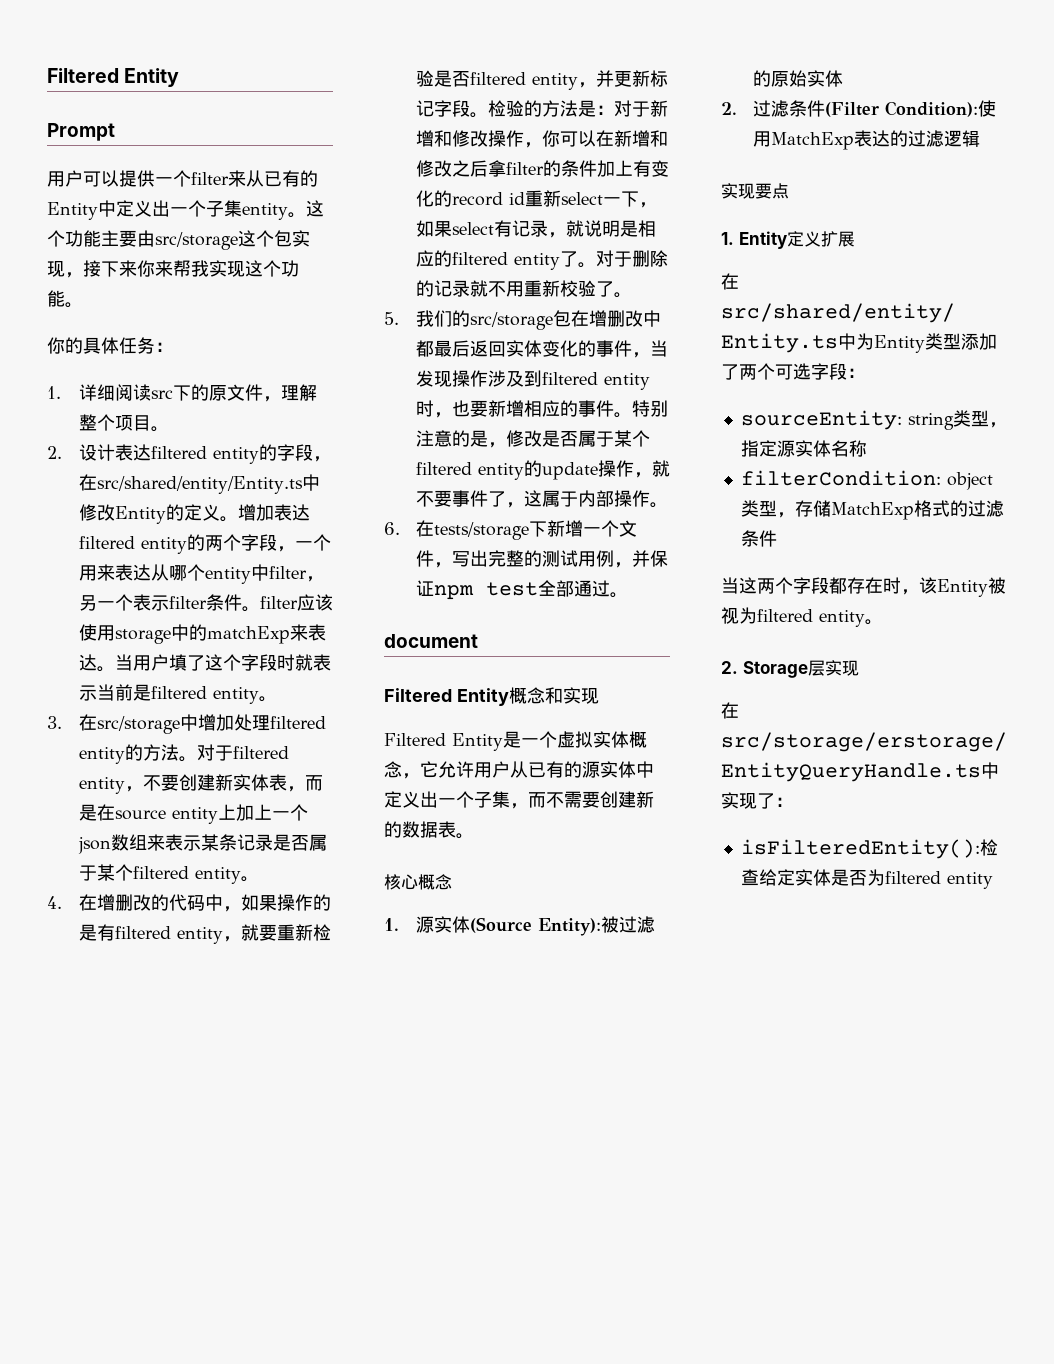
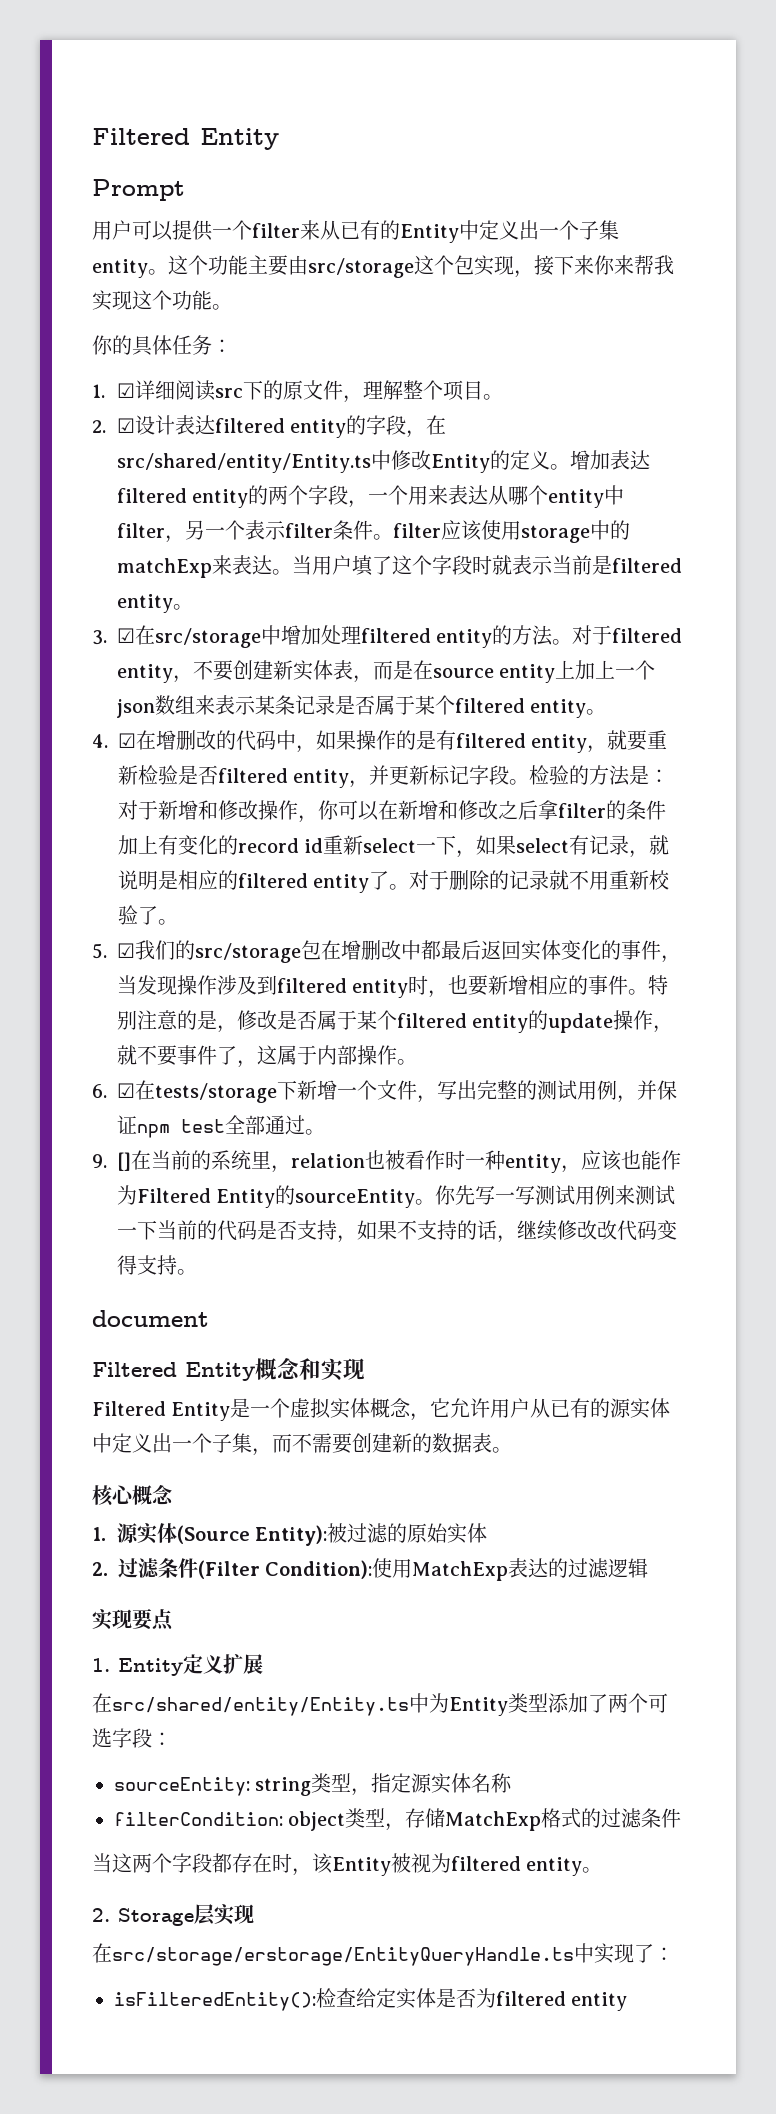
(61, 392) none -> [116,383,135,398] ☑
(62, 452) none -> [116,418,135,433] ☑
(62, 722) none -> [117,628,135,643] ☑
(62, 902) none -> [118,733,136,748] ☑
(399, 318) none -> [117,943,135,958] ☑
(400, 528) none -> [117,1083,135,1098] ☑
(628, 595) none -> [92,1150,681,1173] [117,1185,676,1208] [117,1220,677,1243] [117,1255,197,1275] // 9. []在当前的系统里，relation也被看作时一种entity，应该也能作为Filtered Entity的sourceEntity。你先写一写测试用例来测试一下当前的代码是否支持，如果不支持的话，继续修改改代码变得支持。

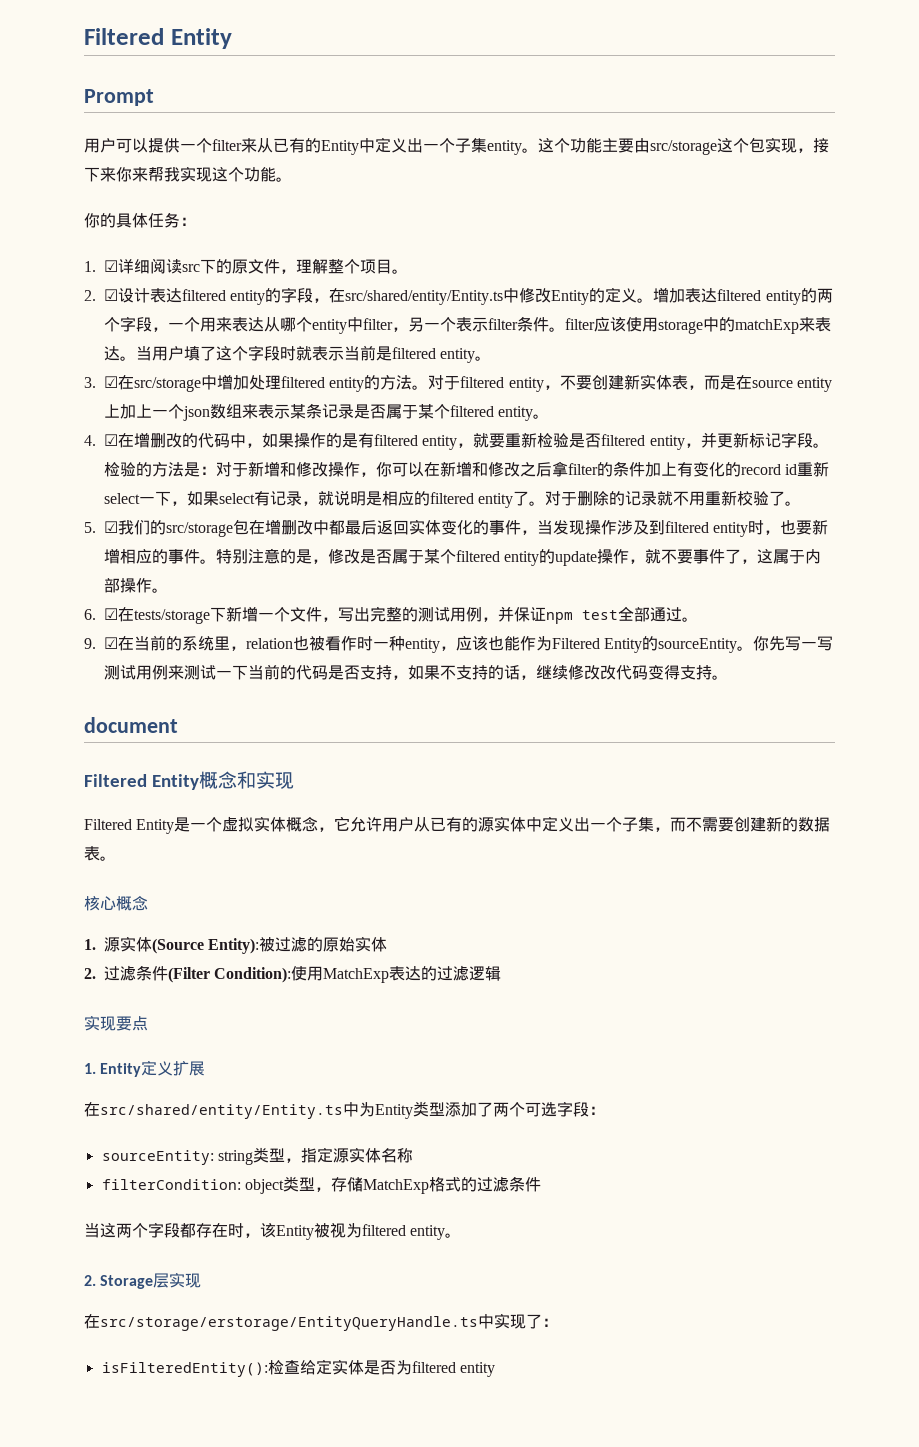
[117,1152,131,1171] [] -> [104,637,118,649] ☑

